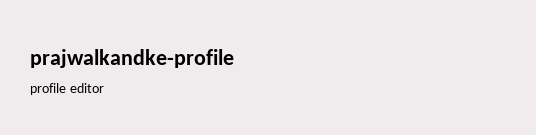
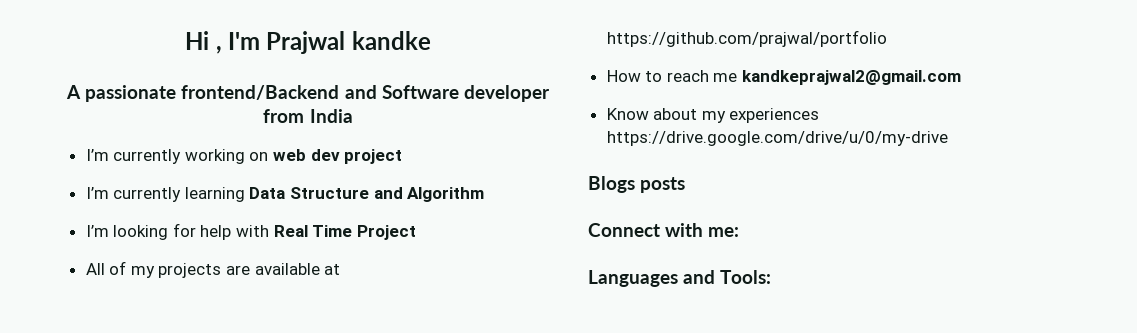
[30,49,234,68] [30,83,104,95] prajwalkandke-profile // profile editor -> [185,31,431,54] [66,85,550,102] [263,109,353,123] [85,149,403,164] [85,187,485,202] [85,223,416,240] [85,261,341,278] [606,30,887,47] [606,70,962,85] [606,108,820,123] [606,131,948,146] [588,176,686,193] [588,223,740,237] [588,270,772,287] Hi , I'm Prajwal kandke // A passionate frontend/Backend and Software developer from India // I’m currently working on web dev project // I’m currently learning Data Structure and Algorithm // I’m looking for help with Real Time Project // All of my projects are available at https://github.com/prajwal/portfolio // How to reach me kandkeprajwal2@gmail.com // Know about my experiences https://drive.google.com/drive/u/0/my-drive // Blogs posts // Connect with me: // Languages and Tools:

